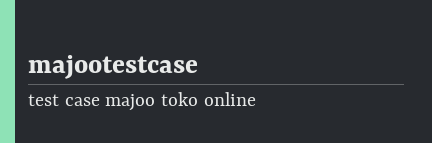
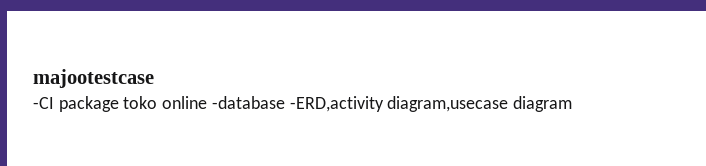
[28,92,256,111] test case majoo toko online -> [33,96,573,112] -CI package toko online -database -ERD,activity diagram,usecase diagram

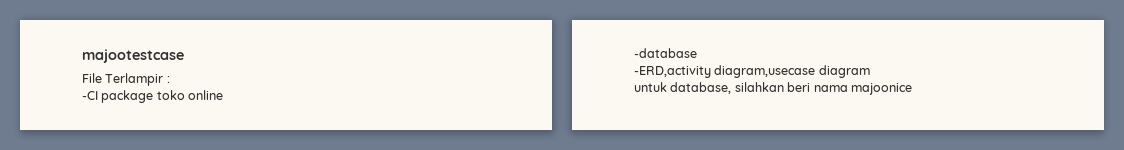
(154, 78) none -> [82,73,170,86] // File Terlampir :
(208, 102) none -> (224, 95) //
(285, 102) none -> (697, 53) //
(573, 104) none -> [634,82,912,95] // untuk database, silahkan beri nama majoonice

